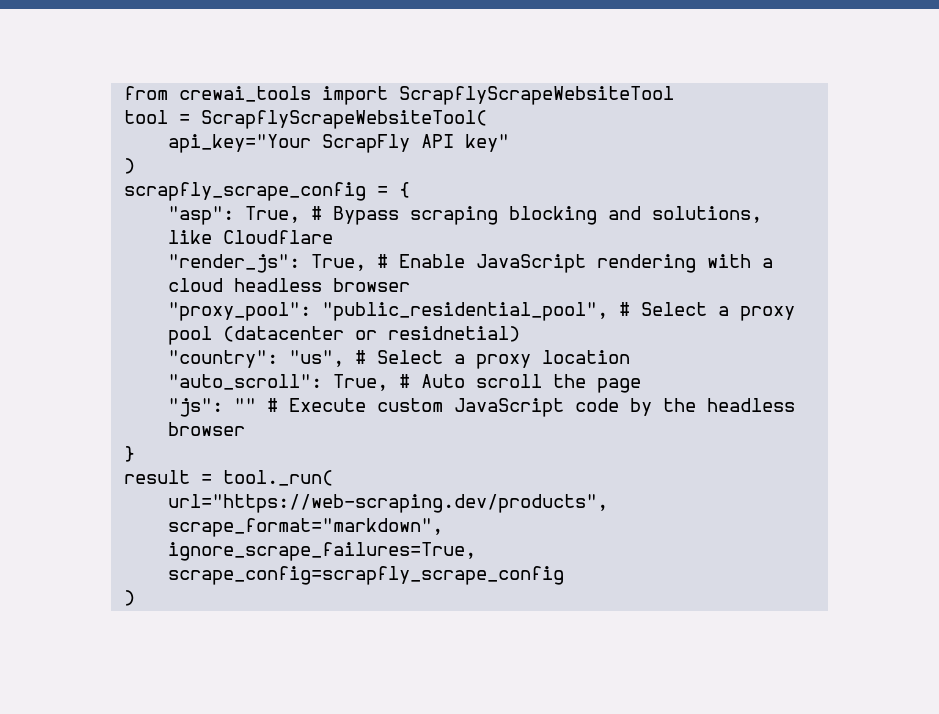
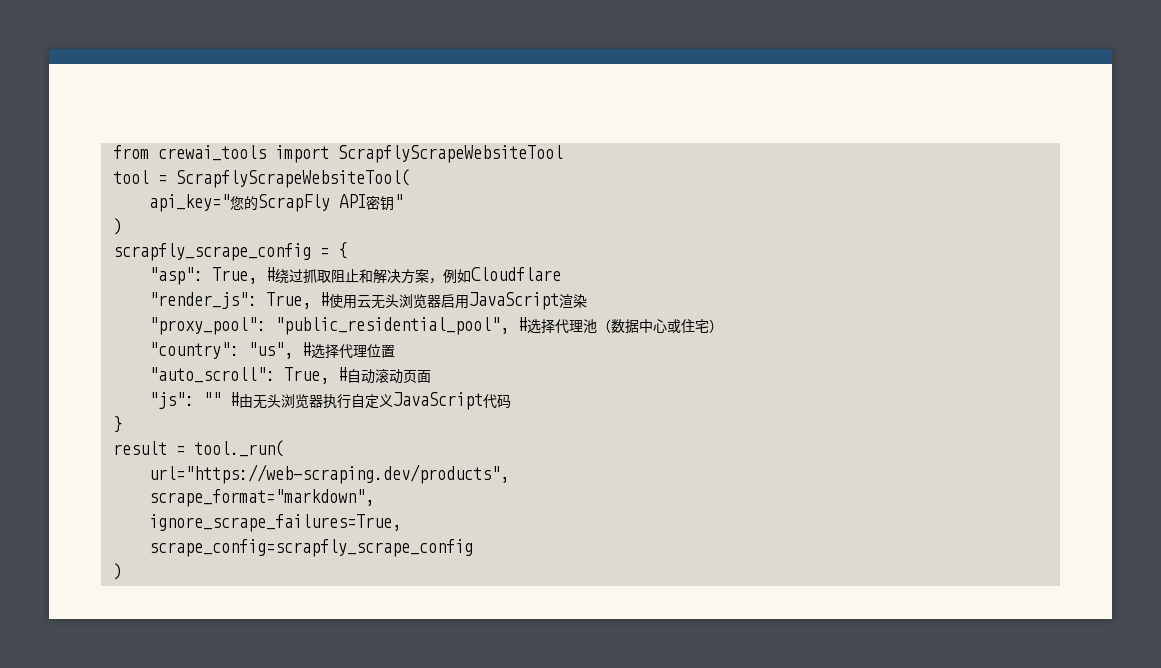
[167,134,509,153] api_key="Your ScrapFly API key" -> [149,194,404,212] api_key="您的ScrapFly API密钥"
[332,206,762,225] [167,230,333,244] [167,254,773,273] [167,278,410,292] [167,302,795,321] [167,326,520,345] Bypass scraping blocking and solutions, like Cloudflare // "render_js": True, # Enable JavaScript rendering with a cloud headless browser // "proxy_pool": "public_residential_pool", # Select a proxy pool (datacenter or residnetial) -> [275,267,562,284] [149,292,588,310] [149,317,724,335] 绕过抓取阻止和解决方案，例如Cloudflare // "render_js": True, #使用云无头浏览器启用JavaScript渲染 // "proxy_pool": "public_residential_pool", #选择代理池（数据中心或住宅）
[376,350,630,369] Select a proxy location -> [311,344,396,359] 选择代理位置
[420,374,641,393] Auto scroll the page -> [347,369,432,384] 自动滚动页面
[288,398,795,417] [167,422,245,436] Execute custom JavaScript code by the headless browser -> [239,392,512,410] 由无头浏览器执行自定义JavaScript代码

